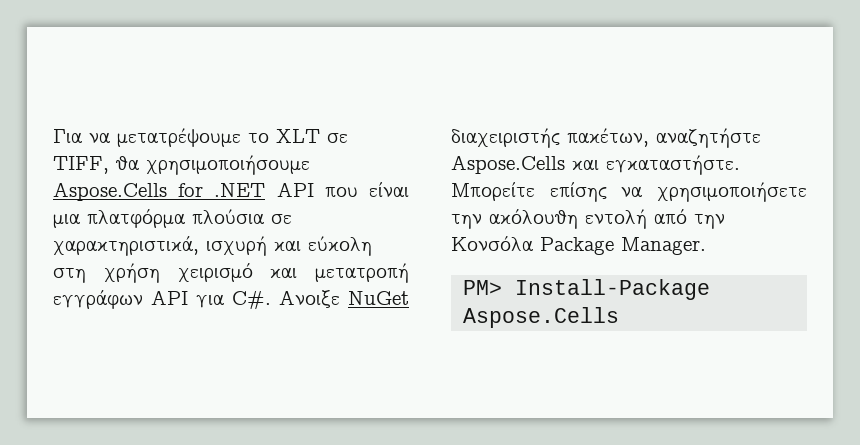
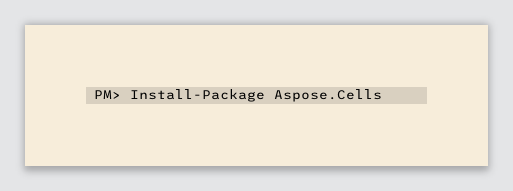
[53,128,348,147] [53,155,310,175] [53,182,409,201] [53,209,292,228] [53,236,372,256] [53,263,409,283] [53,289,409,310] [451,128,761,148] [451,155,740,175] [451,182,807,202] [451,209,725,229] [451,236,706,255] Για να μετατρέψουμε το XLT σε TIFF, θα χρησιμοποιήσουμε Aspose.Cells for .NET API που είναι μια πλατφόρμα πλούσια σε χαρακτηριστικά, ισχυρή και εύκολη στη χρήση χειρισμό και μετατροπή εγγράφων API για C#. Ανοιξε NuGet διαχειριστής πακέτων, αναζητήστε Aspose.Cells και εγκαταστήστε. Μπορείτε επίσης να χρησιμοποιήσετε την ακόλουθη εντολή από την Κονσόλα Package Manager. // -> (94, 94) none

